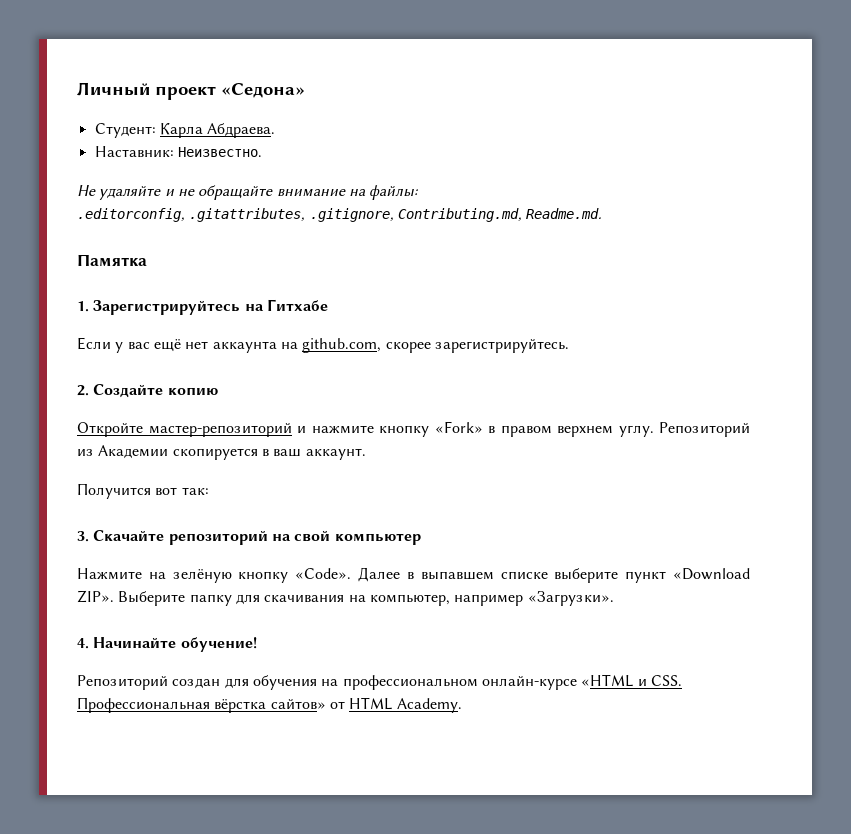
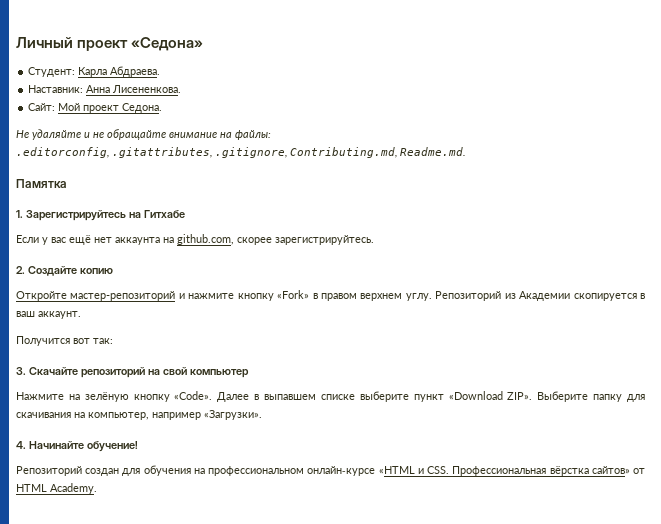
[177,147,262,157] Неизвестно. -> [86,85,182,93] [28,103,163,113] Анна Лисененкова. // Сайт: Мой проект Седона.

